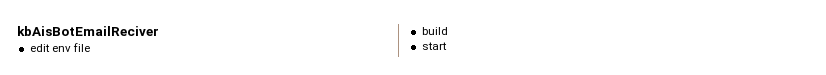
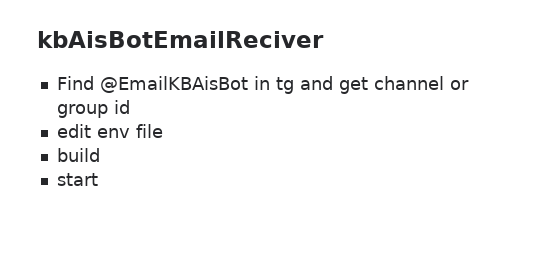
(159, 31) none -> [56,76,469,94] [56,100,130,118] // Find @EmailKBAisBot in tg and get channel or group id

